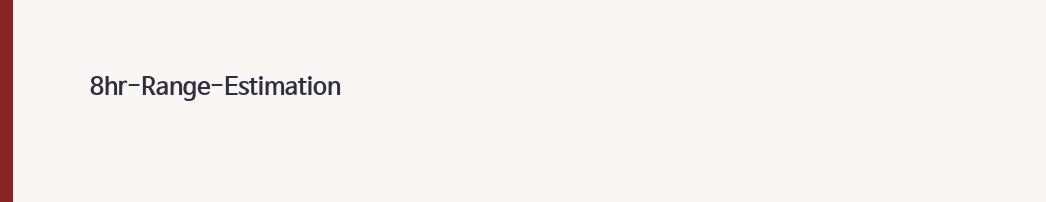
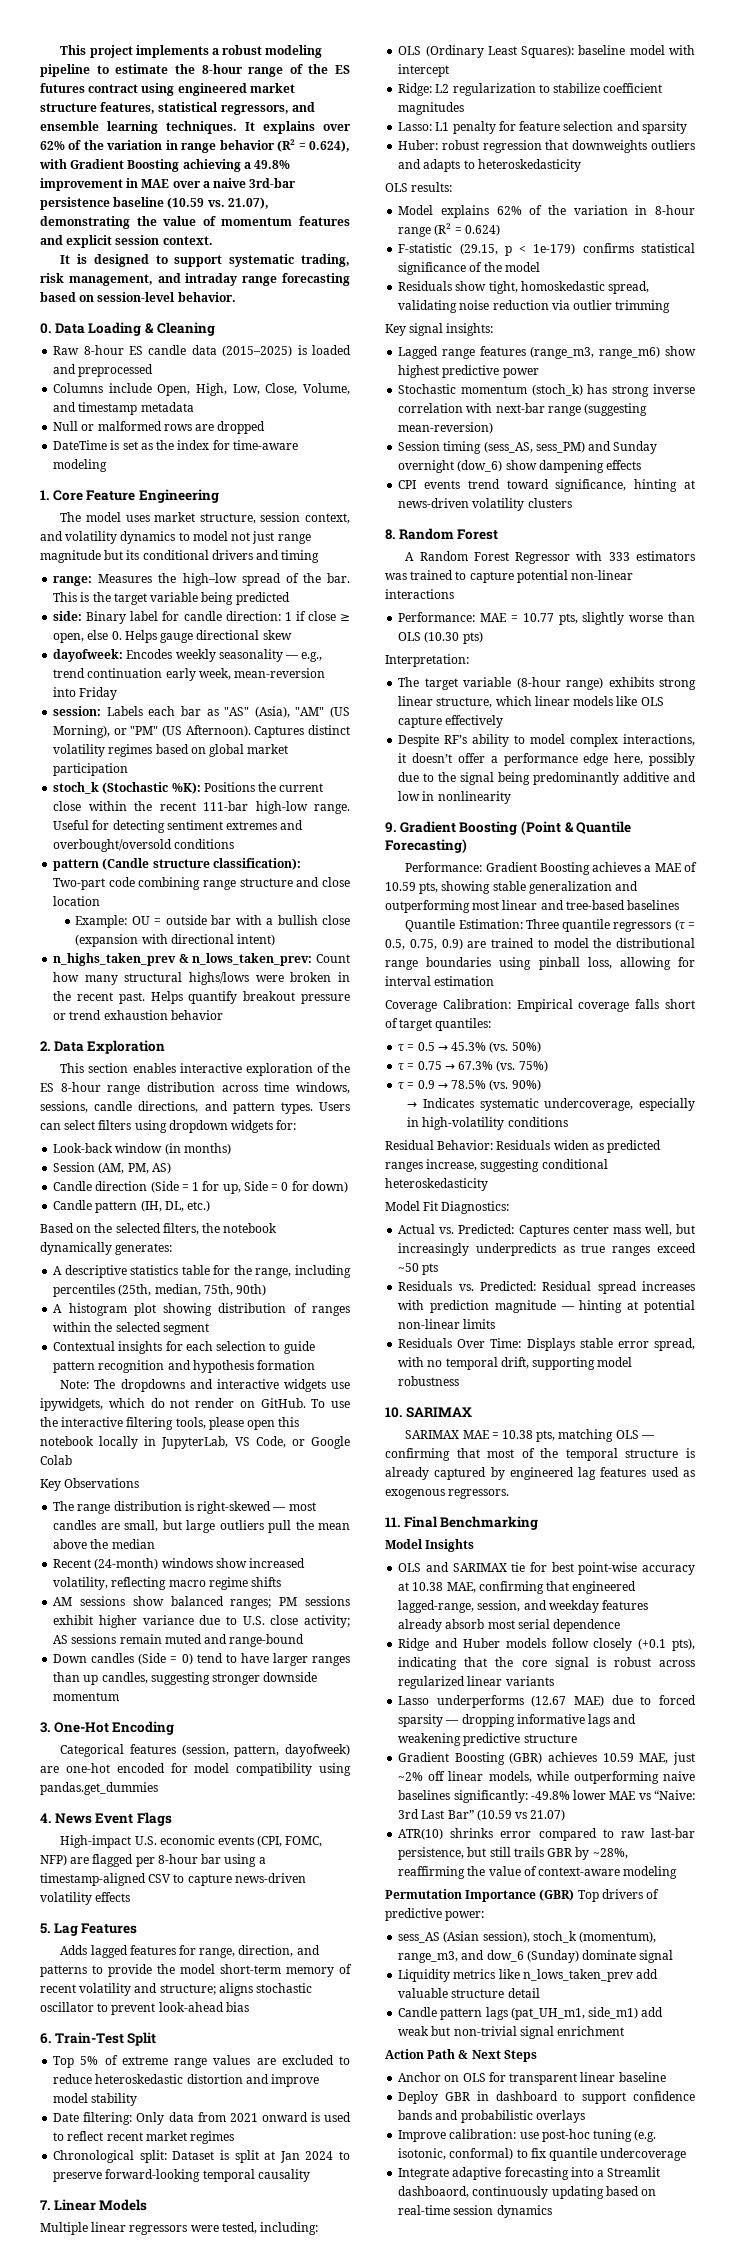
[90,76,341,101] 8hr-Range-Estimation -> [60,45,323,58] [40,64,350,77] [40,83,295,96] [40,102,315,115] [40,121,351,134] [40,139,350,153] [39,159,291,172] [40,178,297,191] [40,197,269,210] [40,216,350,229] [40,235,213,248] [60,254,350,267] [40,273,351,286] [40,292,236,302] [40,322,215,336] [53,345,351,357] [53,364,154,377] [53,383,350,396] [53,402,194,415] [53,421,266,434] [53,440,298,450] [53,459,108,472] [40,489,219,503] [60,512,350,524] [40,531,311,544] [40,550,320,563] [53,573,350,586] [53,592,290,605] [53,611,350,624] [53,630,292,643] [53,649,323,662] [53,668,326,681] [53,687,118,700] [53,706,350,718] [53,725,350,738] [53,744,289,757] [53,763,129,776] [53,782,324,794] [53,801,351,814] [53,820,304,833] [53,839,235,852] [53,858,301,871] [53,877,350,890] [53,896,101,906] [75,915,350,928] [75,934,276,947] [53,953,351,966] [53,972,350,985] [53,991,350,1004] [53,1010,223,1020] [40,1040,166,1054] [60,1063,350,1076] [40,1082,350,1095] [40,1101,350,1114] [40,1120,297,1133] [53,1143,231,1155] [53,1162,171,1174] [53,1181,348,1194] [53,1200,211,1213] [40,1223,278,1235] [40,1242,173,1255] [53,1265,351,1278] [53,1284,267,1297] [53,1303,351,1316] [53,1322,209,1335] [53,1341,315,1354] [53,1360,316,1373] [60,1379,350,1392] [40,1398,350,1411] [40,1417,300,1430] [40,1436,350,1449] [40,1455,72,1465] [40,1478,140,1491] [53,1501,316,1514] [53,1520,350,1533] [53,1539,155,1549] [53,1558,306,1570] [53,1577,282,1590] [53,1596,351,1609] [53,1615,350,1628] [53,1634,305,1647] [53,1653,350,1666] [53,1672,318,1685] [53,1692,120,1701] [40,1721,175,1735] [60,1744,351,1757] [40,1763,351,1776] [40,1782,158,1795] [40,1812,172,1826] [60,1835,323,1848] [40,1854,266,1867] [40,1873,306,1886] [40,1892,131,1905] [40,1923,138,1936] [60,1945,320,1958] [40,1964,352,1977] [40,1983,313,1996] [40,2002,249,2015] [40,2032,157,2046] [53,2055,350,2068] [53,2074,320,2087] [53,2093,138,2106] [53,2112,351,2125] [53,2131,235,2144] [53,2150,350,2163] [53,2169,310,2182] [40,2199,148,2211] [40,2222,319,2235] [398,45,695,58] [398,64,450,77] [398,83,663,96] [398,102,465,115] [398,121,687,134] [398,140,695,153] [398,159,581,172] [385,182,453,192] [398,205,695,218] [398,223,500,237] [398,243,695,256] [398,262,540,275] [398,281,650,294] [398,300,671,313] [385,323,494,336] [398,346,696,359] [398,365,539,378] [398,384,695,397] [398,403,648,416] [398,422,494,434] [398,441,658,454] [398,460,642,473] [398,479,695,492] [398,498,572,511] [385,528,499,540] [405,551,695,564] [385,570,634,583] [385,589,454,599] [398,612,695,625] [398,631,483,644] [385,654,469,667] [398,677,696,690] [398,696,664,708] [398,715,504,728] [398,734,695,747] [398,753,695,766] [398,772,696,785] [398,791,511,804] [385,821,632,835] [385,839,467,853] [405,862,697,875] [385,881,639,894] [385,900,680,913] [405,919,695,932] [385,938,695,950] [385,957,695,970] [385,976,495,986] [385,999,695,1012] [385,1018,492,1031] [398,1041,541,1053] [398,1060,548,1072] [398,1079,541,1091] [407,1098,695,1111] [407,1117,568,1130] [385,1140,662,1153] [385,1159,608,1172] [385,1178,488,1191] [385,1201,510,1214] [398,1224,695,1237] [398,1243,696,1256] [398,1263,439,1275] [398,1281,695,1294] [398,1300,695,1313] [398,1319,496,1329] [398,1338,695,1351] [398,1357,633,1370] [398,1376,460,1386] [385,1407,472,1418] [405,1429,655,1442] [385,1448,695,1461] [385,1467,695,1480] [385,1489,510,1499] [385,1516,539,1530] [385,1539,475,1552] [398,1562,695,1575] [398,1581,637,1594] [398,1600,649,1613] [398,1619,621,1632] [398,1638,695,1651] [398,1657,695,1670] [398,1676,554,1689] [398,1695,696,1708] [398,1714,637,1727] [398,1733,577,1746] [398,1752,695,1765] [398,1771,695,1784] [398,1790,695,1803] [398,1809,566,1821] [398,1828,695,1841] [398,1847,628,1860] [398,1866,678,1879] [385,1889,660,1902] [385,1908,485,1921] [398,1931,657,1943] [398,1950,674,1963] [398,1969,659,1982] [398,1988,540,1998] [398,2007,664,2020] [398,2026,625,2039] [385,2049,537,2062] [398,2072,666,2085] [398,2091,695,2104] [398,2110,585,2123] [398,2129,657,2142] [398,2148,687,2161] [398,2167,661,2180] [398,2186,657,2199] [398,2205,552,2218] This project implements a robust modeling pipeline to estimate the 8-hour range of the ES futures contract using engineered market structure features, statistical regressors, and ensemble learning techniques. It explains over 62% of the variation in range behavior (R² = 0.624), with Gradient Boosting achieving a 49.8% improvement in MAE over a naive 3rd-bar persistence baseline (10.59 vs. 21.07), demonstrating the value of momentum features and explicit session context. // It is designed to support systematic trading, risk management, and intraday range forecasting based on session-level behavior. // 0. Data Loading & Cleaning // Raw 8-hour ES candle data (2015–2025) is loaded and preprocessed // Columns include Open, High, Low, Close, Volume, and timestamp metadata // Null or malformed rows are dropped // DateTime is set as the index for time-aware modeling // 1. Core Feature Engineering // The model uses market structure, session context, and volatility dynamics to model not just range magnitude but its conditional drivers and timing // range: Measures the high–low spread of the bar. This is the target variable being predicted // side: Binary label for candle direction: 1 if close ≥ open, else 0. Helps gauge directional skew // dayofweek: Encodes weekly seasonality — e.g., trend continuation early week, mean-reversion into Friday // session: Labels each bar as "AS" (Asia), "AM" (US Morning), or "PM" (US Afternoon). Captures distinct volatility regimes based on global market participation // stoch_k (Stochastic %K): Positions the current close within the recent 111-bar high-low range. Useful for detecting sentiment extremes and overbought/oversold conditions // pattern (Candle structure classification): Two-part code combining range structure and close location // Example: OU = outside bar with a bullish close (expansion with directional intent) // n_highs_taken_prev & n_lows_taken_prev: Count how many structural highs/lows were broken in the recent past. Helps quantify breakout pressure or trend exhaustion behavior // 2. Data Exploration // This section enables interactive exploration of the ES 8-hour range distribution across time windows, sessions, candle directions, and pattern types. Users can select filters using dropdown widgets for: // Look-back window (in months) // Session (AM, PM, AS) // Candle direction (Side = 1 for up, Side = 0 for down) // Candle pattern (IH, DL, etc.) // Based on the selected filters, the notebook dynamically generates: // A descriptive statistics table for the range, including percentiles (25th, median, 75th, 90th) // A histogram plot showing distribution of ranges within the selected segment // Contextual insights for each selection to guide pattern recognition and hypothesis formation // Note: The dropdowns and interactive widgets use ipywidgets, which do not render on GitHub. To use the interactive filtering tools, please open this notebook locally in JupyterLab, VS Code, or Google Colab // Key Observations // The range distribution is right-skewed — most candles are small, but large outliers pull the mean above the median // Recent (24-month) windows show increased volatility, reflecting macro regime shifts // AM sessions show balanced ranges; PM sessions exhibit higher variance due to U.S. close activity; AS sessions remain muted and range-bound // Down candles (Side = 0) tend to have larger ranges than up candles, suggesting stronger downside momentum // 3. One-Hot Encoding // Categorical features (session, pattern, dayofweek) are one-hot encoded for model compatibility using pandas.get_dummies // 4. News Event Flags // High-impact U.S. economic events (CPI, FOMC, NFP) are flagged per 8-hour bar using a timestamp-aligned CSV to capture news-driven volatility effects // 5. Lag Features // Adds lagged features for range, direction, and patterns to provide the model short-term memory of recent volatility and structure; aligns stochastic oscillator to prevent look-ahead bias // 6. Train-Test Split // Top 5% of extreme range values are excluded to reduce heteroskedastic distortion and improve model stability // Date filtering: Only data from 2021 onward is used to reflect recent market regimes // Chronological split: Dataset is split at Jan 2024 to preserve forward-looking temporal causality // 7. Linear Models // Multiple linear regressors were tested, including: // OLS (Ordinary Least Squares): baseline model with intercept // Ridge: L2 regularization to stabilize coefficient magnitudes // Lasso: L1 penalty for feature selection and sparsity // Huber: robust regression that downweights outliers and adapts to heteroskedasticity // OLS results: // Model explains 62% of the variation in 8-hour range (R² = 0.624) // F-statistic (29.15, p < 1e-179) confirms statistical significance of the model // Residuals show tight, homoskedastic spread, validating noise reduction via outlier trimming // Key signal insights: // Lagged range features (range_m3, range_m6) show highest predictive power // Stochastic momentum (stoch_k) has strong inverse correlation with next-bar range (suggesting mean-reversion) // Session timing (sess_AS, sess_PM) and Sunday overnight (dow_6) show dampening effects // CPI events trend toward significance, hinting at news-driven volatility clusters // 8. Random Forest // A Random Forest Regressor with 333 estimators was trained to capture potential non-linear interactions // Performance: MAE = 10.77 pts, slightly worse than OLS (10.30 pts) // Interpretation: // The target variable (8-hour range) exhibits strong linear structure, which linear models like OLS capture effectively // Despite RF’s ability to model complex interactions, it doesn’t offer a performance edge here, possibly due to the signal being predominantly additive and low in nonlinearity // 9. Gradient Boosting (Point & Quantile Forecasting) // Performance: Gradient Boosting achieves a MAE of 10.59 pts, showing stable generalization and outperforming most linear and tree-based baselines // Quantile Estimation: Three quantile regressors (τ = 0.5, 0.75, 0.9) are trained to model the distributional range boundaries using pinball loss, allowing for interval estimation // Coverage Calibration: Empirical coverage falls short of target quantiles: // τ = 0.5 → 45.3% (vs. 50%) // τ = 0.75 → 67.3% (vs. 75%) // τ = 0.9 → 78.5% (vs. 90%) // → Indicates systematic undercoverage, especially in high-volatility conditions // Residual Behavior: Residuals widen as predicted ranges increase, suggesting conditional heteroskedasticity // Model Fit Diagnostics: // Actual vs. Predicted: Captures center mass well, but increasingly underpredicts as true ranges exceed ~50 pts // Residuals vs. Predicted: Residual spread increases with prediction magnitude — hinting at potential non-linear limits // Residuals Over Time: Displays stable error spread, with no temporal drift, supporting model robustness // 10. SARIMAX // SARIMAX MAE = 10.38 pts, matching OLS — confirming that most of the temporal structure is already captured by engineered lag features used as exogenous regressors. // 11. Final Benchmarking // Model Insights // OLS and SARIMAX tie for best point-wise accuracy at 10.38 MAE, confirming that engineered lagged-range, session, and weekday features already absorb most serial dependence // Ridge and Huber models follow closely (+0.1 pts), indicating that the core signal is robust across regularized linear variants // Lasso underperforms (12.67 MAE) due to forced sparsity — dropping informative lags and weakening predictive structure // Gradient Boosting (GBR) achieves 10.59 MAE, just ~2% off linear models, while outperforming naive baselines significantly: -49.8% lower MAE vs “Naive: 3rd Last Bar” (10.59 vs 21.07) // ATR(10) shrinks error compared to raw last-bar persistence, but still trails GBR by ~28%, reaffirming the value of context-aware modeling // Permutation Importance (GBR) Top drivers of predictive power: // sess_AS (Asian session), stoch_k (momentum), range_m3, and dow_6 (Sunday) dominate signal // Liquidity metrics like n_lows_taken_prev add valuable structure detail // Candle pattern lags (pat_UH_m1, side_m1) add weak but non-trivial signal enrichment // Action Path & Next Steps // Anchor on OLS for transparent linear baseline // Deploy GBR in dashboard to support confidence bands and probabilistic overlays // Improve calibration: use post-hoc tuning (e.g. isotonic, conformal) to fix quantile undercoverage // Integrate adaptive forecasting into a Streamlit dashboaord, continuously updating based on real-time session dynamics

